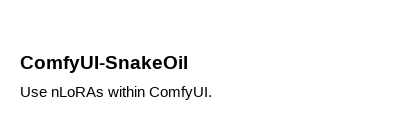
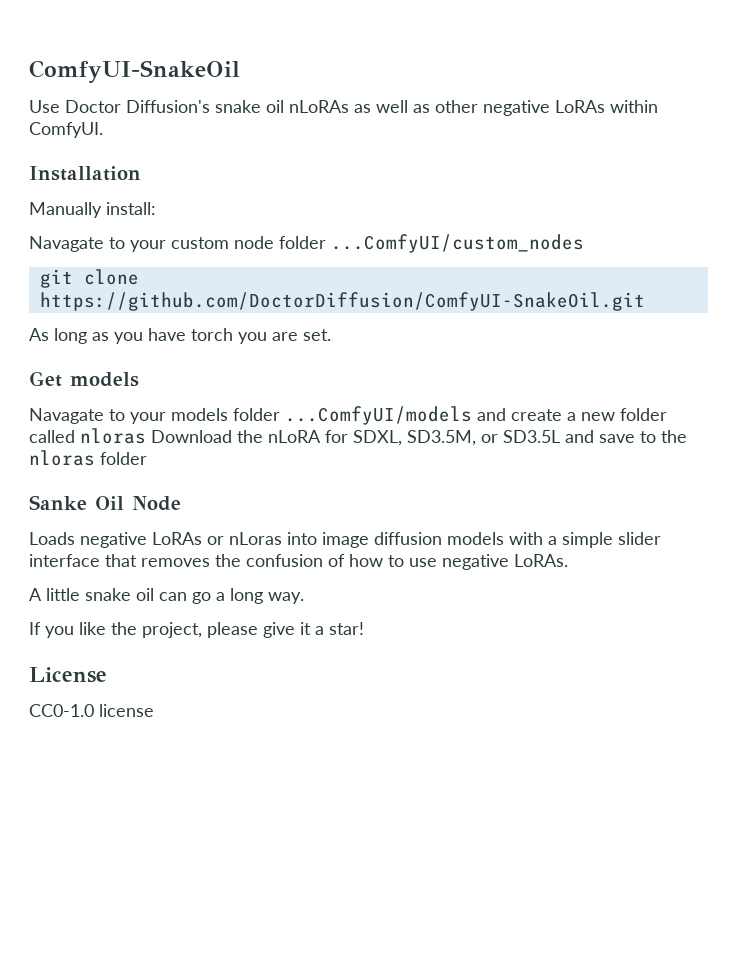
[51,86,213,100] nLoRAs within ComfyUI. -> [65,100,658,116] [29,122,103,138] [29,166,141,181] [29,202,156,218] [29,234,584,253] [39,269,139,288] [39,292,645,311] [29,328,331,344] [29,371,139,387] [29,406,667,425] [29,428,687,446] [29,450,147,466] [29,495,181,511] [29,532,661,548] [29,554,568,570] [29,588,304,604] [29,622,364,638] [29,667,107,683] [29,704,154,717] Doctor Diffusion's snake oil nLoRAs as well as other negative LoRAs within ComfyUI. // Installation // Manually install: // Navagate to your custom node folder ...ComfyUI/custom_nodes // git clone https://github.com/DoctorDiffusion/ComfyUI-SnakeOil.git // As long as you have torch you are set. // Get models // Navagate to your models folder ...ComfyUI/models and create a new folder called nloras Download the nLoRA for SDXL, SD3.5M, or SD3.5L and save to the nloras folder // Sanke Oil Node // Loads negative LoRAs or nLoras into image diffusion models with a simple slider interface that removes the confusion of how to use negative LoRAs. // A little snake oil can go a long way. // If you like the project, please give it a star! // License // CC0-1.0 license

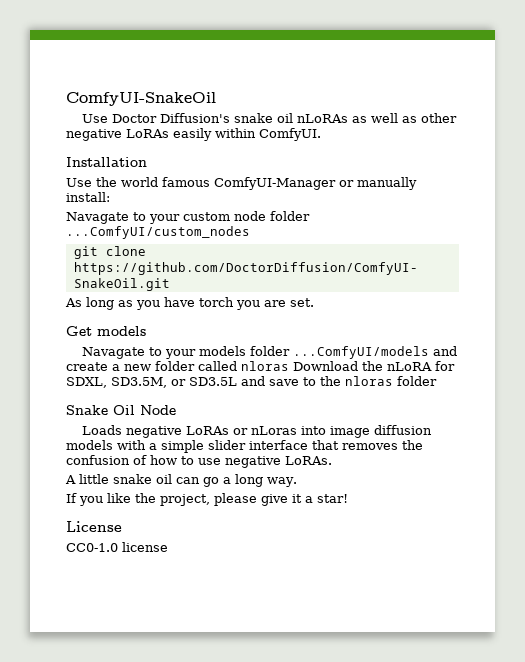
(605, 106) none -> [173,128,212,141] easily
[29,202,102,218] Manually -> [66,177,417,190] Use the world famous ComfyUI-Manager or manually
[29,495,87,510] Sanke -> [66,405,108,415] Snake

